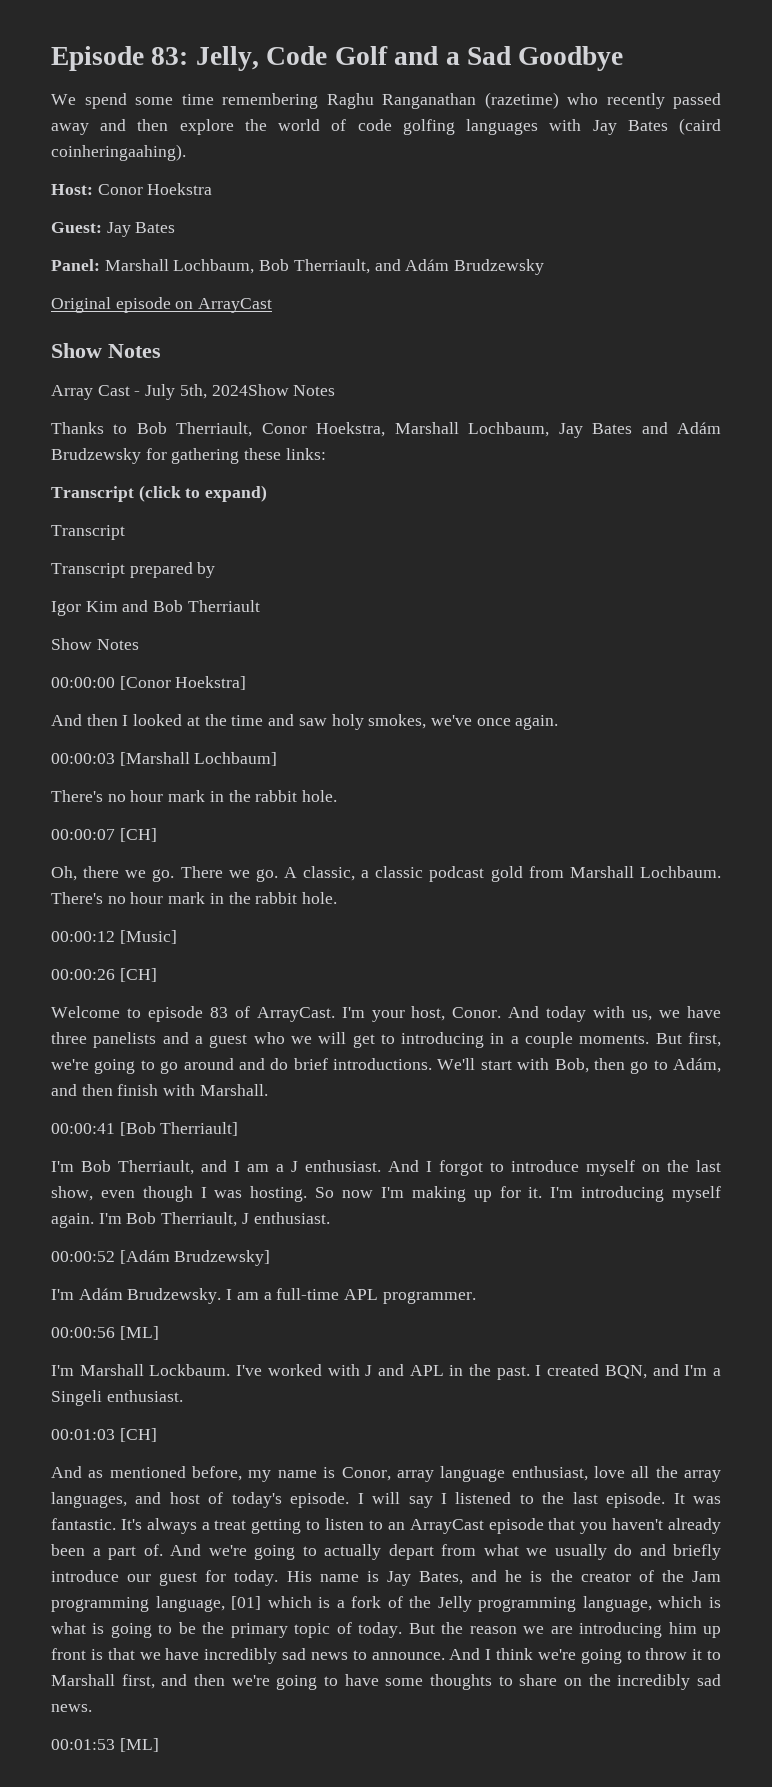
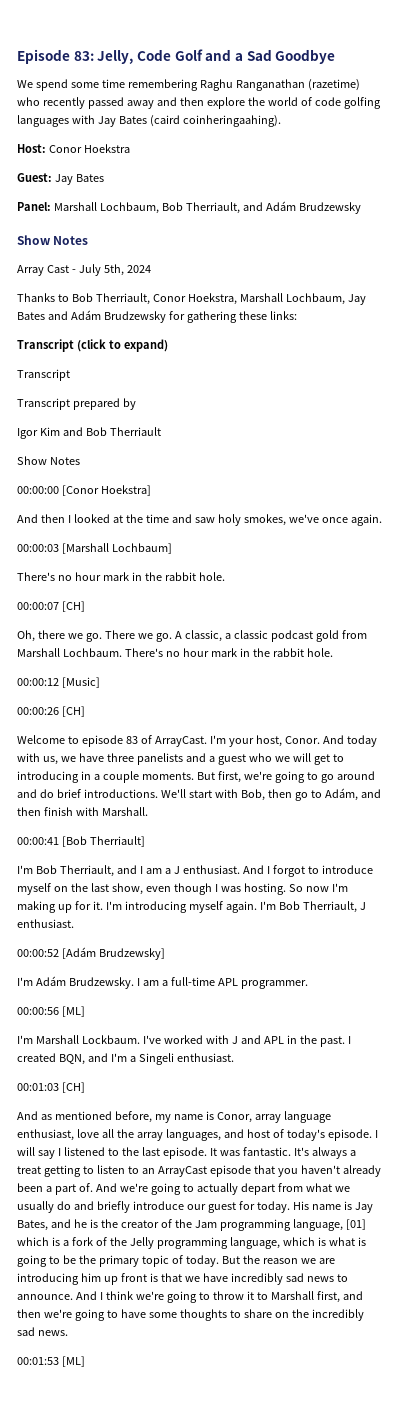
[51,297,273,313] // Original episode on ArrayCast -> (361, 208) none
[211,384,336,396] 2024Show Notes -> [126,265,151,273] 2024

